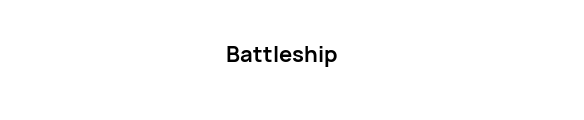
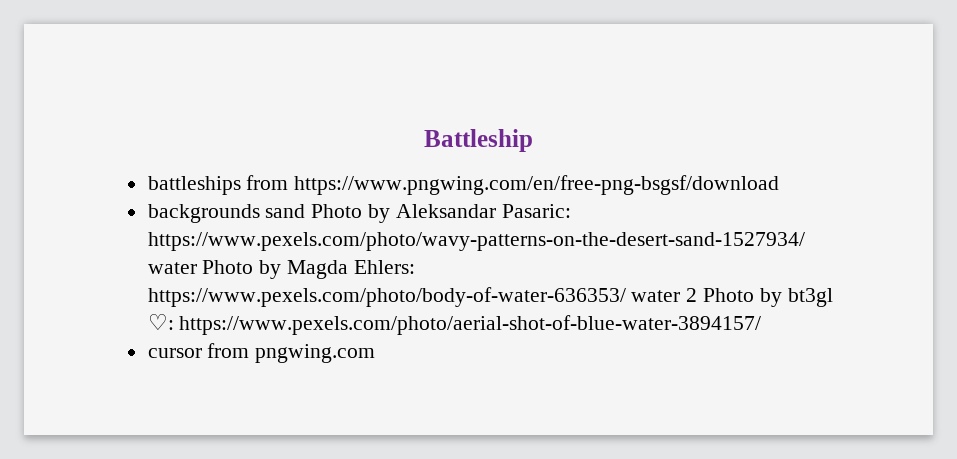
(338, 56) none -> [147,175,780,195] [147,204,571,223] [147,232,805,251] [147,260,415,279] [147,287,833,307] [147,314,762,335] [147,343,376,363] // battleships from https://www.pngwing.com/en/free-png-bsgsf/download // backgrounds sand Photo by Aleksandar Pasaric: https://www.pexels.com/photo/wavy-patterns-on-the-desert-sand-1527934/ water Photo by Magda Ehlers: https://www.pexels.com/photo/body-of-water-636353/ water 2 Photo by bt3gl ♡: https://www.pexels.com/photo/aerial-shot-of-blue-water-3894157/ // cursor from pngwing.com

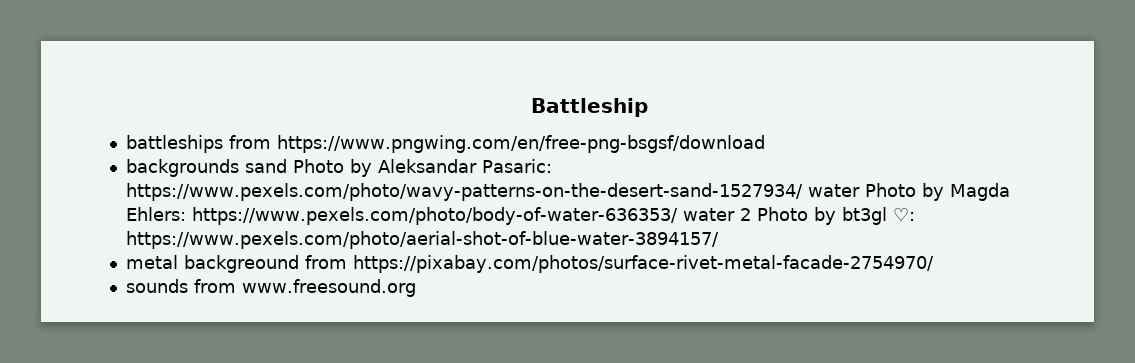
[147,343,376,363] cursor from pngwing.com -> [125,255,934,273] [125,279,416,297] metal backgreound from https://pixabay.com/photos/surface-rivet-metal-facade-2754970/ // sounds from www.freesound.org

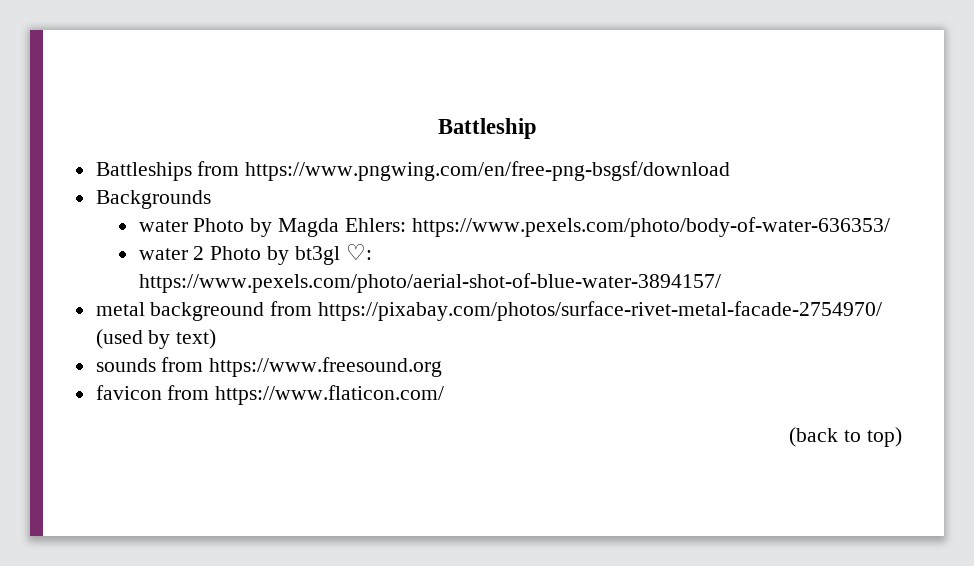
[125,135,223,153] battleships -> [95,162,192,181] Battleships
[125,159,552,177] [125,183,803,201] backgrounds sand Photo by Aleksandar Pasaric: https://www.pexels.com/photo/wavy-patterns-on-the-desert-sand-1527934/ -> [95,190,211,209] Backgrounds //
(678, 216) none -> (890, 227) //
(934, 264) none -> [95,329,217,349] (used by text)
[241,279,416,297] www.freesound.org -> [209,357,443,377] [95,385,445,405] [789,427,902,447] https://www.freesound.org // favicon from https://www.flaticon.com/ // (back to top)

